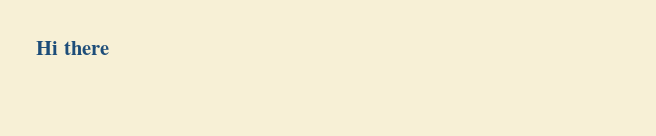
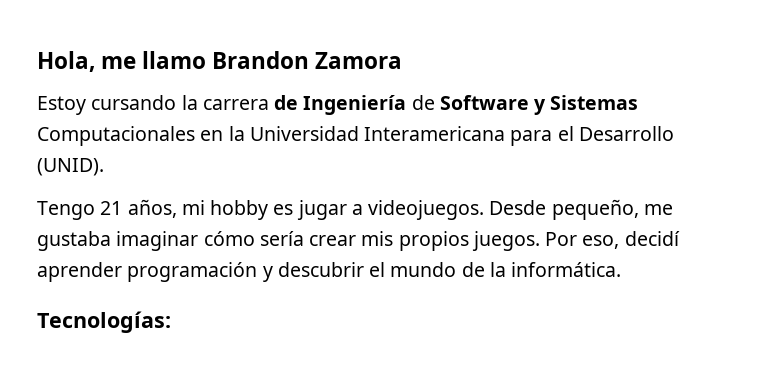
[36,41,109,55] Hi there -> [37,51,403,72] [37,95,639,115] [37,126,674,146] [37,158,104,176] [37,199,673,220] [37,231,680,251] [37,262,622,282] [37,311,171,333] Hola, me llamo Brandon Zamora // Estoy cursando la carrera de Ingeniería de Software y Sistemas Computacionales en la Universidad Interamericana para el Desarrollo (UNID). // Tengo 21 años, mi hobby es jugar a videojuegos. Desde pequeño, me gustaba imaginar cómo sería crear mis propios juegos. Por eso, decidí aprender programación y descubrir el mundo de la informática. // Tecnologías:

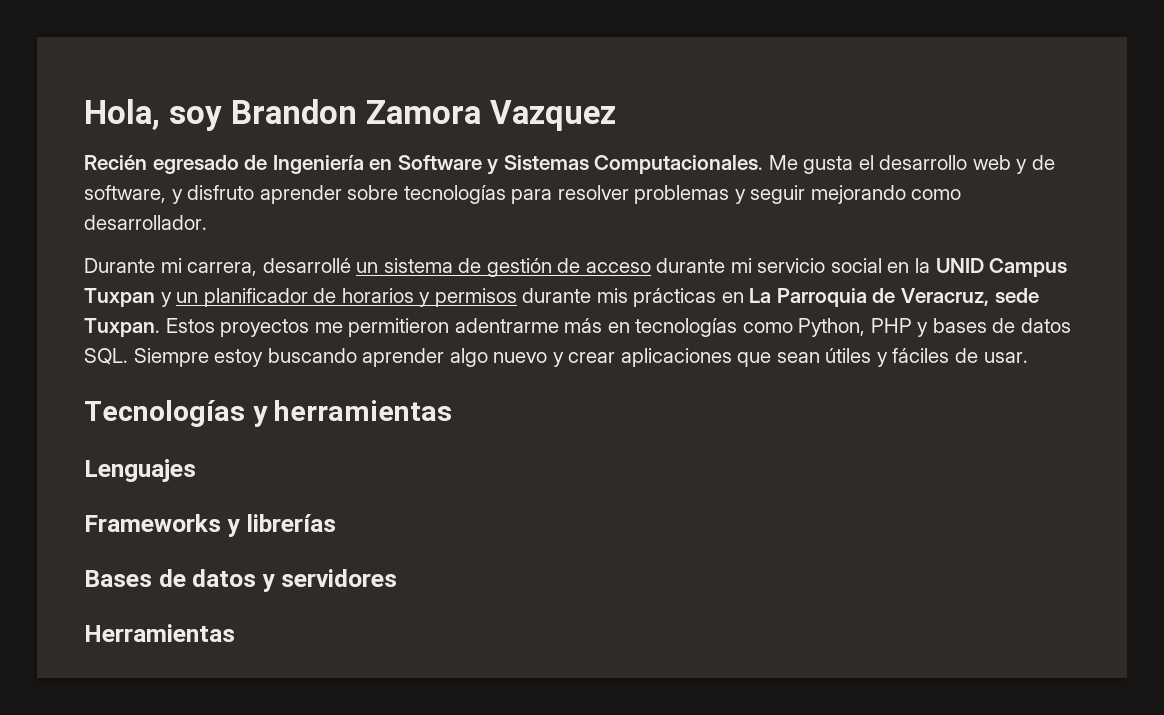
[101,51,207,69] me llamo -> [168,106,222,131] soy
[37,95,269,115] // Estoy cursando la carrera -> [489,100,616,131] [84,155,239,174] Vazquez // Recién egresado
[411,95,435,110] de -> [369,159,393,170] en
[37,126,674,146] [37,158,104,176] [37,199,673,220] [37,231,680,251] [37,262,622,282] [37,311,171,333] Computacionales en la Universidad Interamericana para el Desarrollo (UNID). // Tengo 21 años, mi hobby es jugar a videojuegos. Desde pequeño, me gustaba imaginar cómo sería crear mis propios juegos. Por eso, decidí aprender programación y descubrir el mundo de la informática. // Tecnologías: -> [594,155,1056,174] [84,185,962,204] [84,215,207,230] [84,258,1068,277] [84,288,1039,307] [84,318,1072,337] [84,348,1028,367] [84,400,453,427] [84,459,196,482] [84,514,337,537] [84,569,398,592] [84,624,235,642] Computacionales. Me gusta el desarrollo web y de software, y disfruto aprender sobre tecnologías para resolver problemas y seguir mejorando como desarrollador. // Durante mi carrera, desarrollé un sistema de gestión de acceso durante mi servicio social en la UNID Campus Tuxpan y un planificador de horarios y permisos durante mis prácticas en La Parroquia de Veracruz, sede Tuxpan. Estos proyectos me permitieron adentrarme más en tecnologías como Python, PHP y bases de datos SQL. Siempre estoy buscando aprender algo nuevo y crear aplicaciones que sean útiles y fáciles de usar. // Tecnologías y herramientas // Lenguajes // Frameworks y librerías // Bases de datos y servidores // Herramientas

